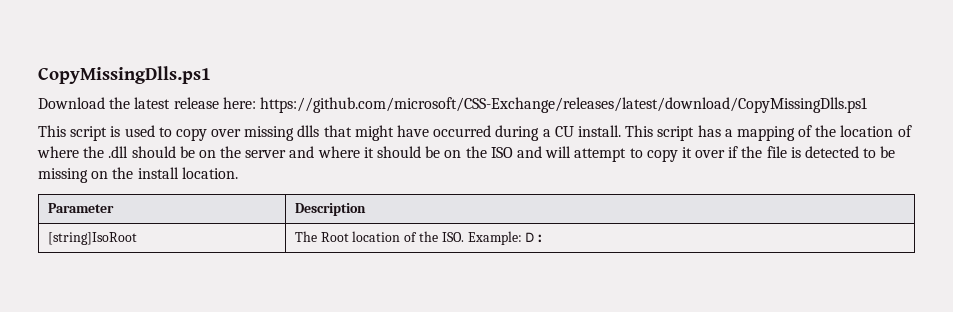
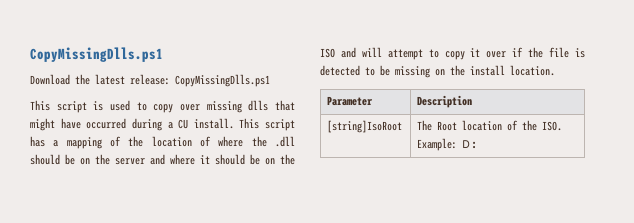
[173,97,867,113] release here: https://github.com/microsoft/CSS-Exchange/releases/latest/download/CopyMissingDlls.ps1 -> [130,74,270,87] release: CopyMissingDlls.ps1

